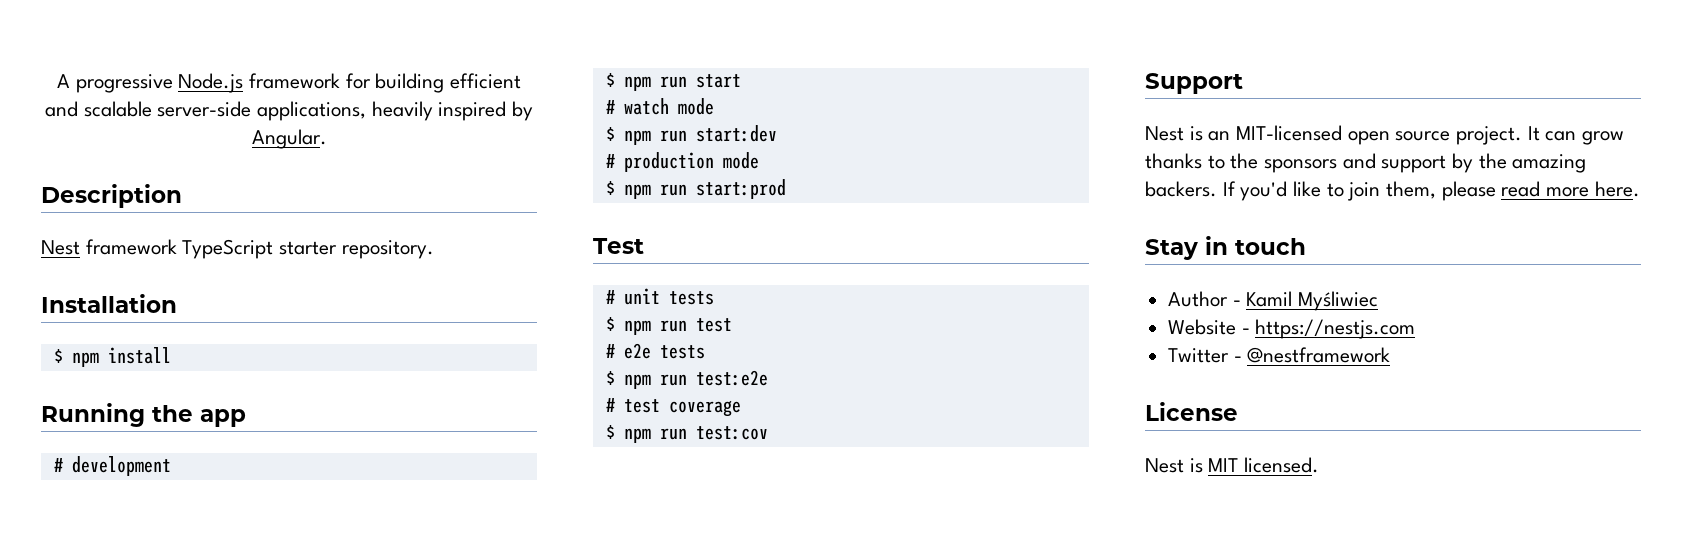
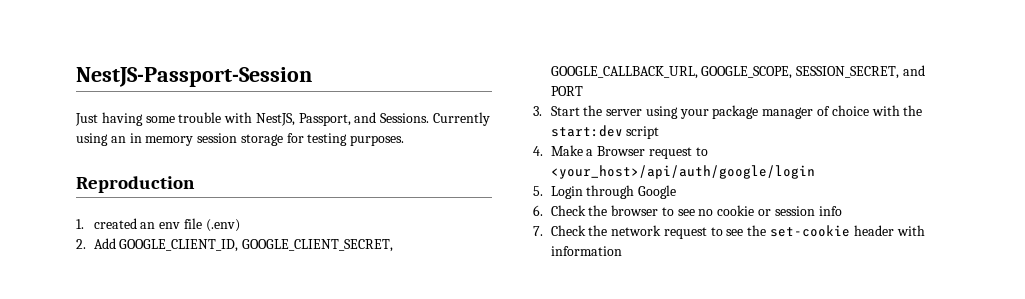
[56,73,522,93] [44,101,534,121] [251,129,327,149] [41,184,182,208] [41,239,434,259] [41,294,177,313] [53,347,171,367] [41,403,246,427] [53,456,171,476] [605,73,741,91] [605,98,714,115] [605,125,777,145] [605,152,759,172] [605,179,786,199] [593,238,644,254] [605,288,714,305] [605,317,732,335] [605,343,705,359] [605,370,768,389] [605,398,741,417] [605,425,768,443] [1145,73,1243,94] [1145,125,1625,145] [1145,153,1587,173] [1145,181,1640,201] [1145,236,1306,260] [1168,291,1379,311] [1168,319,1416,339] [1168,347,1391,363] [1145,402,1238,421] [1145,457,1320,473] A progressive Node.js framework for building efficient and scalable server-side applications, heavily inspired by Angular. // Description // Nest framework TypeScript starter repository. // Installation // $ npm install // Running the app // # development // $ npm run start // # watch mode // $ npm run start:dev // # production mode // $ npm run start:prod // Test // # unit tests // $ npm run test // # e2e tests // $ npm run test:e2e // # test coverage // $ npm run test:cov // Support // Nest is an MIT-licensed open source project. It can grow thanks to the sponsors and support by the amazing backers. If you'd like to join them, please read more here. // Stay in touch // Author - Kamil Myśliwiec // Website - https://nestjs.com // Twitter - @nestframework // License // Nest is MIT licensed. -> [76,67,312,87] [75,112,491,126] [76,133,405,146] [76,176,195,193] [76,218,240,232] [76,238,394,252] [550,65,925,79] [550,86,583,96] [533,105,923,119] [550,125,660,139] [533,145,708,159] [550,165,815,179] [533,185,677,199] [533,205,842,216] [533,225,925,239] [550,246,622,256] NestJS-Passport-Session // Just having some trouble with NestJS, Passport, and Sessions. Currently using an in memory session storage for testing purposes. // Reproduction // 1. created an env file (.env) // 2. Add GOOGLE_CLIENT_ID, GOOGLE_CLIENT_SECRET, GOOGLE_CALLBACK_URL, GOOGLE_SCOPE, SESSION_SECRET, and PORT // 3. Start the server using your package manager of choice with the start:dev script // 4. Make a Browser request to <your_host>/api/auth/google/login // 5. Login through Google // 6. Check the browser to see no cookie or session info // 7. Check the network request to see the set-cookie header with information

